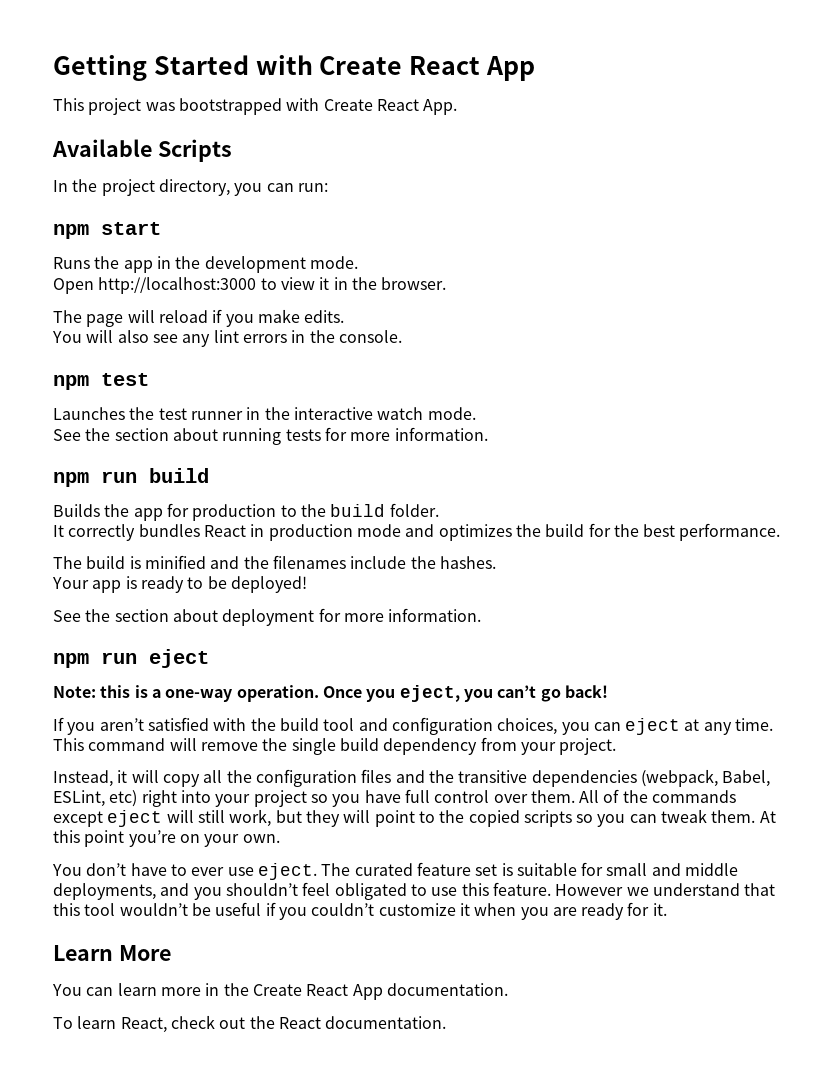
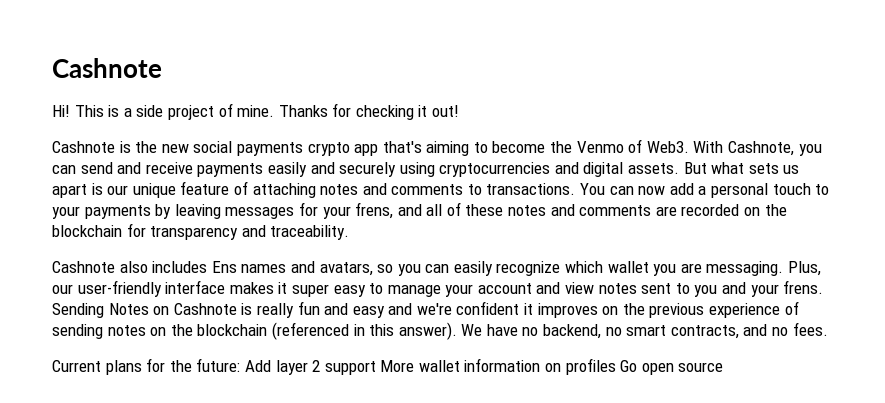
[53,55,535,81] [53,98,458,115] [52,139,232,162] [53,179,328,196] [53,222,161,239] [53,256,358,273] [53,277,447,294] [53,309,345,327] [52,330,402,347] [53,373,149,390] [53,407,476,420] [53,427,488,445] [53,468,209,487] [53,503,439,521] [53,523,781,541] [53,555,496,569] [52,576,307,593] [53,608,482,626] [53,649,209,668] [53,685,608,702] [53,717,774,735] [53,737,617,755] [53,769,771,787] [53,789,737,807] [53,809,776,827] [53,830,280,847] [52,862,739,880] [53,882,776,900] [53,902,667,920] [53,945,171,961] [52,983,508,1000] [53,1015,447,1033] Getting Started with Create React App // This project was bootstrapped with Create React App. // Available Scripts // In the project directory, you can run: // npm start // Runs the app in the development mode. // Open http://localhost:3000 to view it in the browser. // The page will reload if you make edits. // You will also see any lint errors in the console. // npm test // Launches the test runner in the interactive watch mode. // See the section about running tests for more information. // npm run build // Builds the app for production to the build folder. // It correctly bundles React in production mode and optimizes the build for the best performance. // The build is minified and the filenames include the hashes. // Your app is ready to be deployed! // See the section about deployment for more information. // npm run eject // Note: this is a one-way operation. Once you eject, you can’t go back! // If you aren’t satisfied with the build tool and configuration choices, you can eject at any time. This command will remove the single build dependency from your project. // Instead, it will copy all the configuration files and the transitive dependencies (webpack, Babel, ESLint, etc) right into your project so you have full control over them. All of the commands except eject will still work, but they will point to the copied scripts so you can tweak them. At this point you’re on your own. // You don’t have to ever use eject. The curated feature set is suitable for small and middle deployments, and you shouldn’t feel obligated to use this feature. However we understand that this tool wouldn’t be useful if you couldn’t customize it when you are ready for it. // Learn More // You can learn more in the Create React App documentation. // To learn React, check out the React documentation. -> [52,58,162,78] [52,103,460,120] [52,139,822,156] [52,162,800,177] [52,181,830,198] [52,202,787,219] [52,223,350,240] [52,261,822,276] [52,280,824,297] [52,301,799,318] [52,322,828,340] [52,358,724,375] Cashnote // Hi! This is a side project of mine. Thanks for checking it out! // Cashnote is the new social payments crypto app that's aiming to become the Venmo of Web3. With Cashnote, you can send and receive payments easily and securely using cryptocurrencies and digital assets. But what sets us apart is our unique feature of attaching notes and comments to transactions. You can now add a personal touch to your payments by leaving messages for your frens, and all of these notes and comments are recorded on the blockchain for transparency and traceability. // Cashnote also includes Ens names and avatars, so you can easily recognize which wallet you are messaging. Plus, our user-friendly interface makes it super easy to manage your account and view notes sent to you and your frens. Sending Notes on Cashnote is really fun and easy and we're confident it improves on the previous experience of sending notes on the blockchain (referenced in this answer). We have no backend, no smart contracts, and no fees. // Current plans for the future: Add layer 2 support More wallet information on profiles Go open source

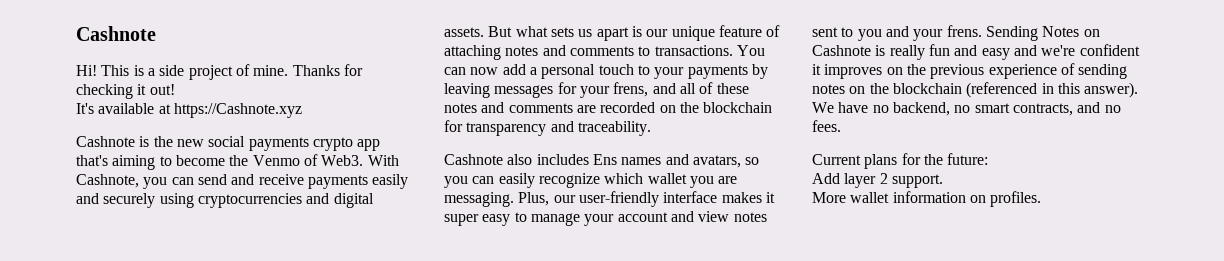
(460, 111) none -> [76,103,302,118] // It's available at https://Cashnote.xyz
(241, 365) none -> (989, 159) //
[324,361,376,375] support -> [891,174,943,188] support. //
[565,358,724,375] profiles Go open source -> [990,191,1042,207] profiles.

